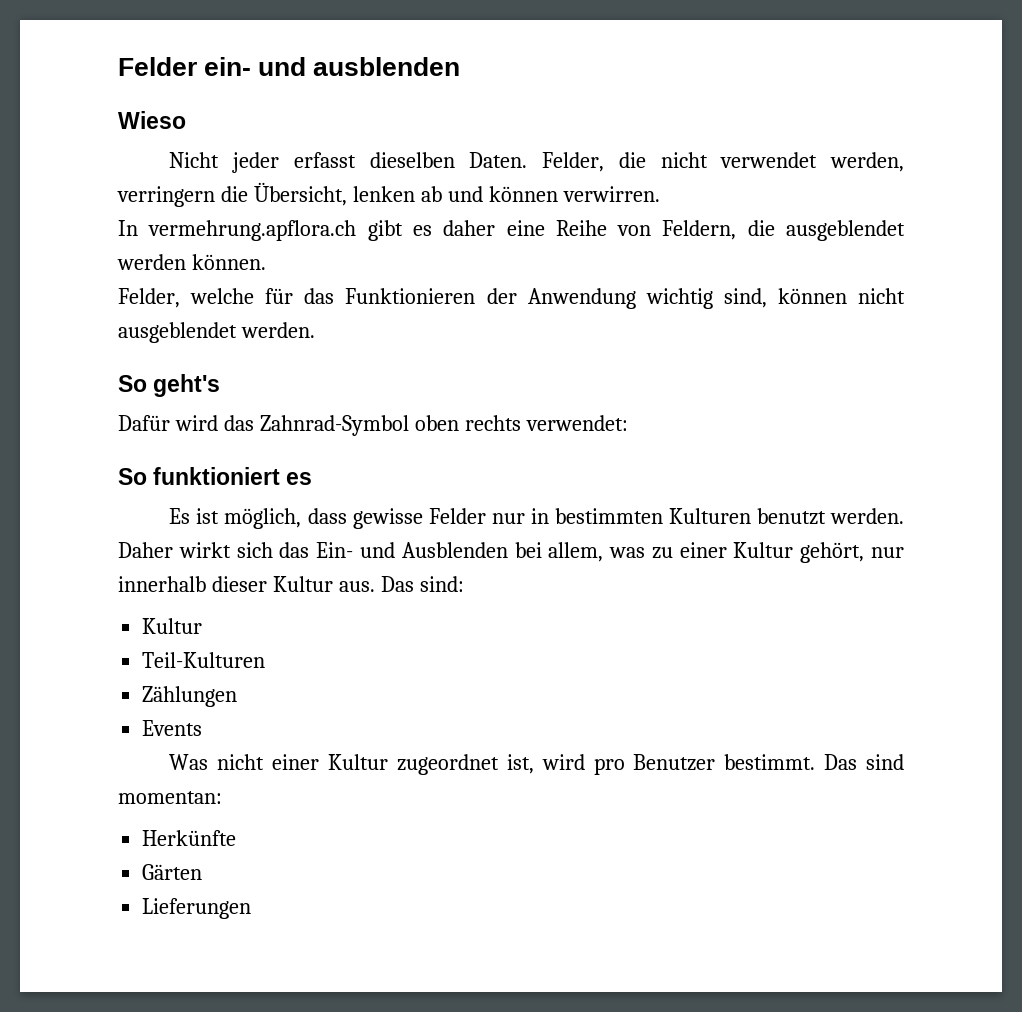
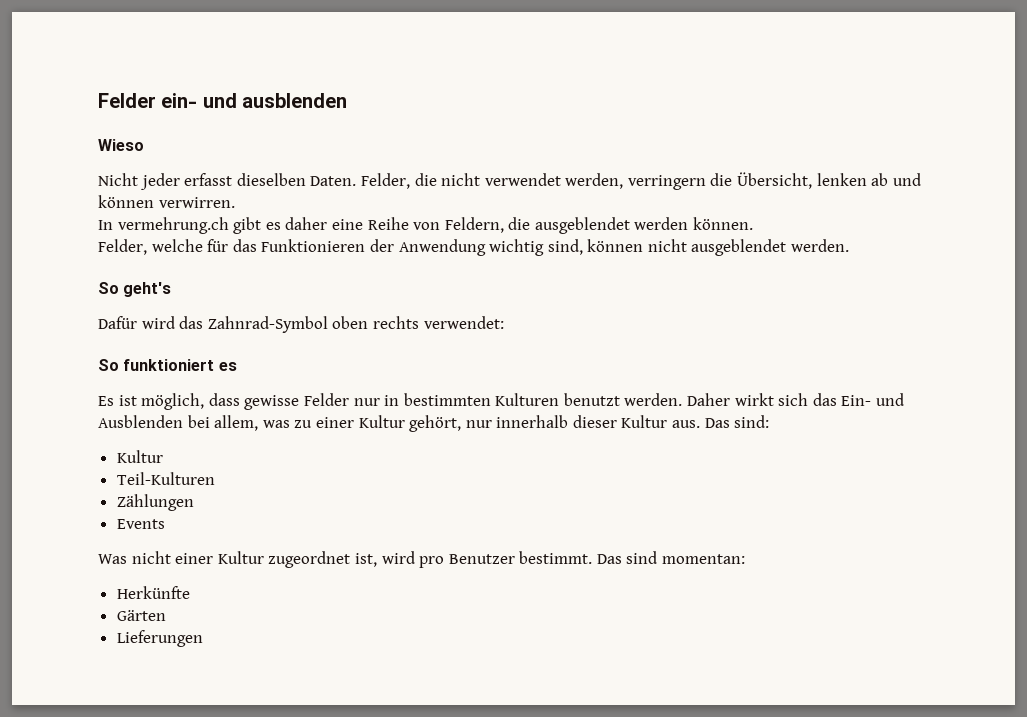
[148,220,357,241] vermehrung.apflora.ch -> [117,217,229,234] vermehrung.ch

